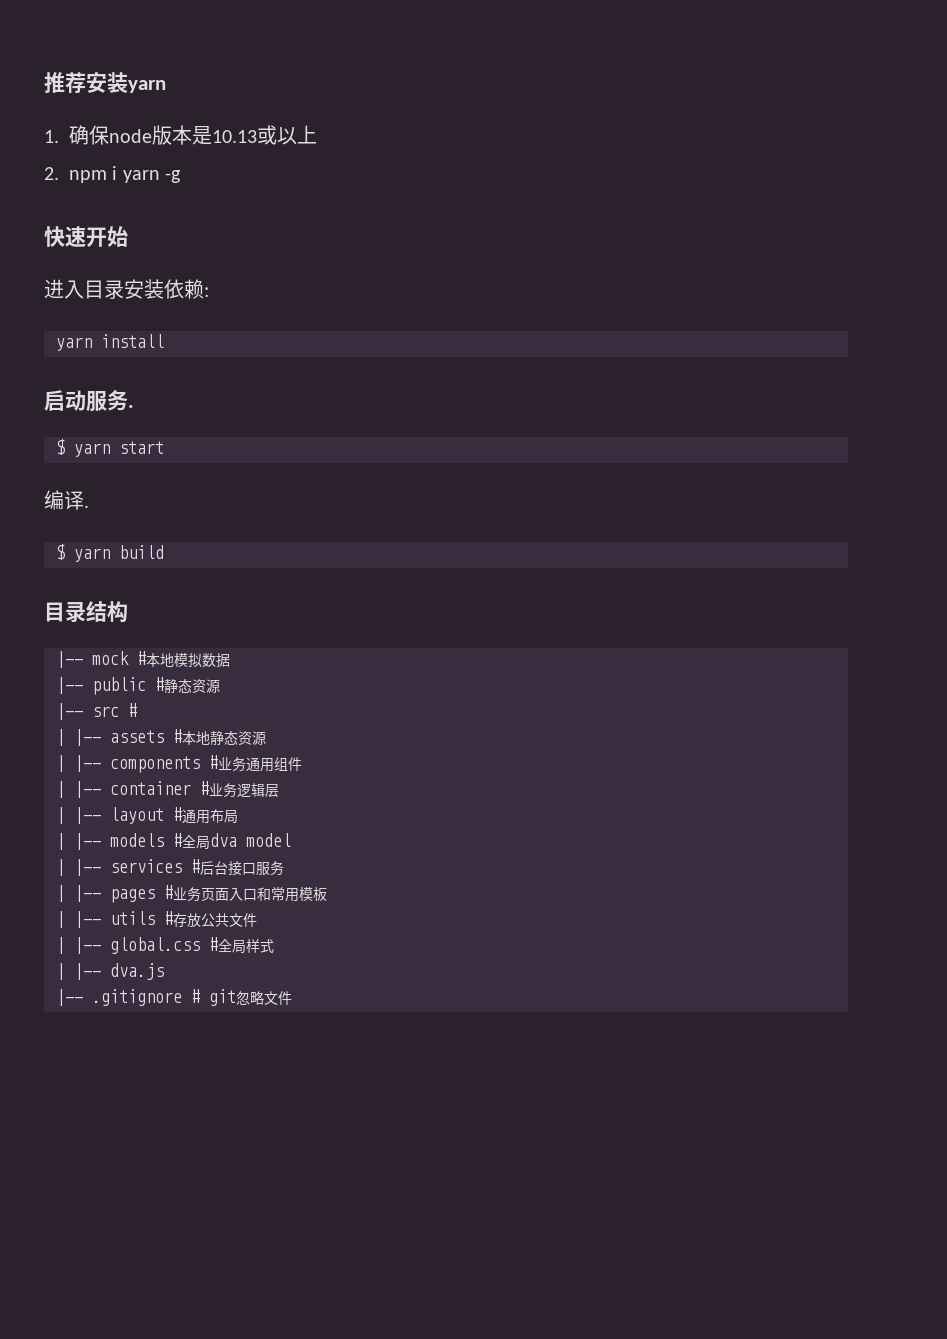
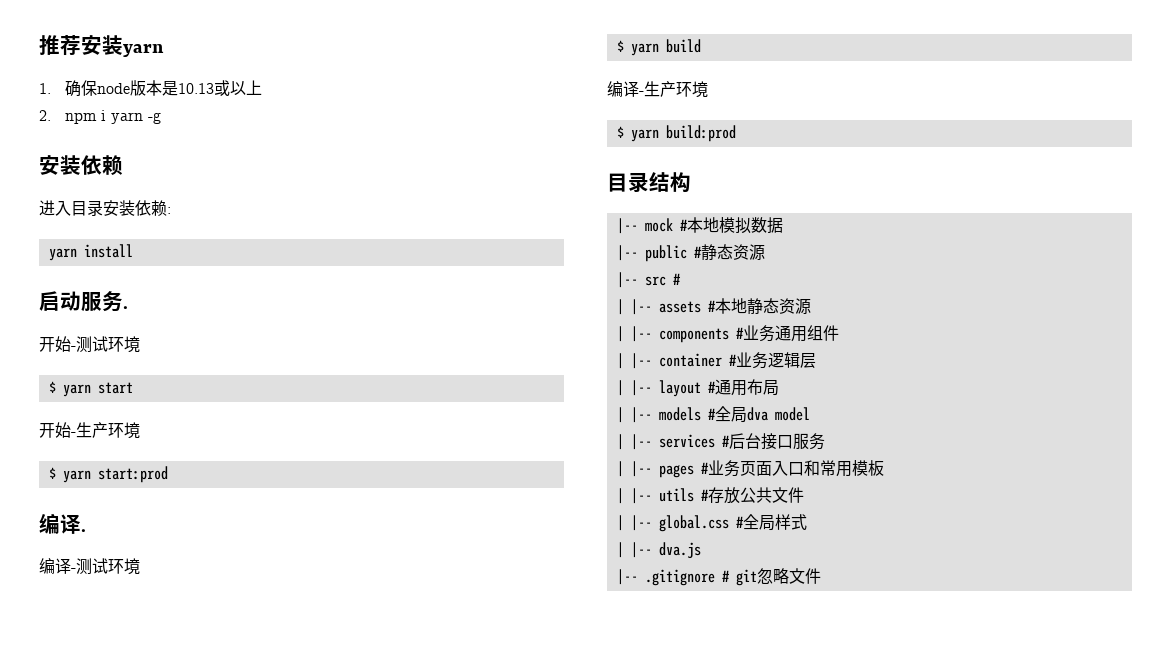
[44,226,128,247] 快速开始 -> [39,155,123,175] 安装依赖
(134, 406) none -> [39,336,140,353] // 开始-测试环境
[44,490,89,510] [56,544,164,562] 编译. // $ yarn build -> [39,422,140,439] [48,466,168,483] [39,513,86,534] [39,558,140,575] [616,39,701,56] [607,81,708,98] [616,125,736,142] 开始-生产环境 // $ yarn start:prod // 编译. // 编译-测试环境 // $ yarn build // 编译-生产环境 // $ yarn build:prod

